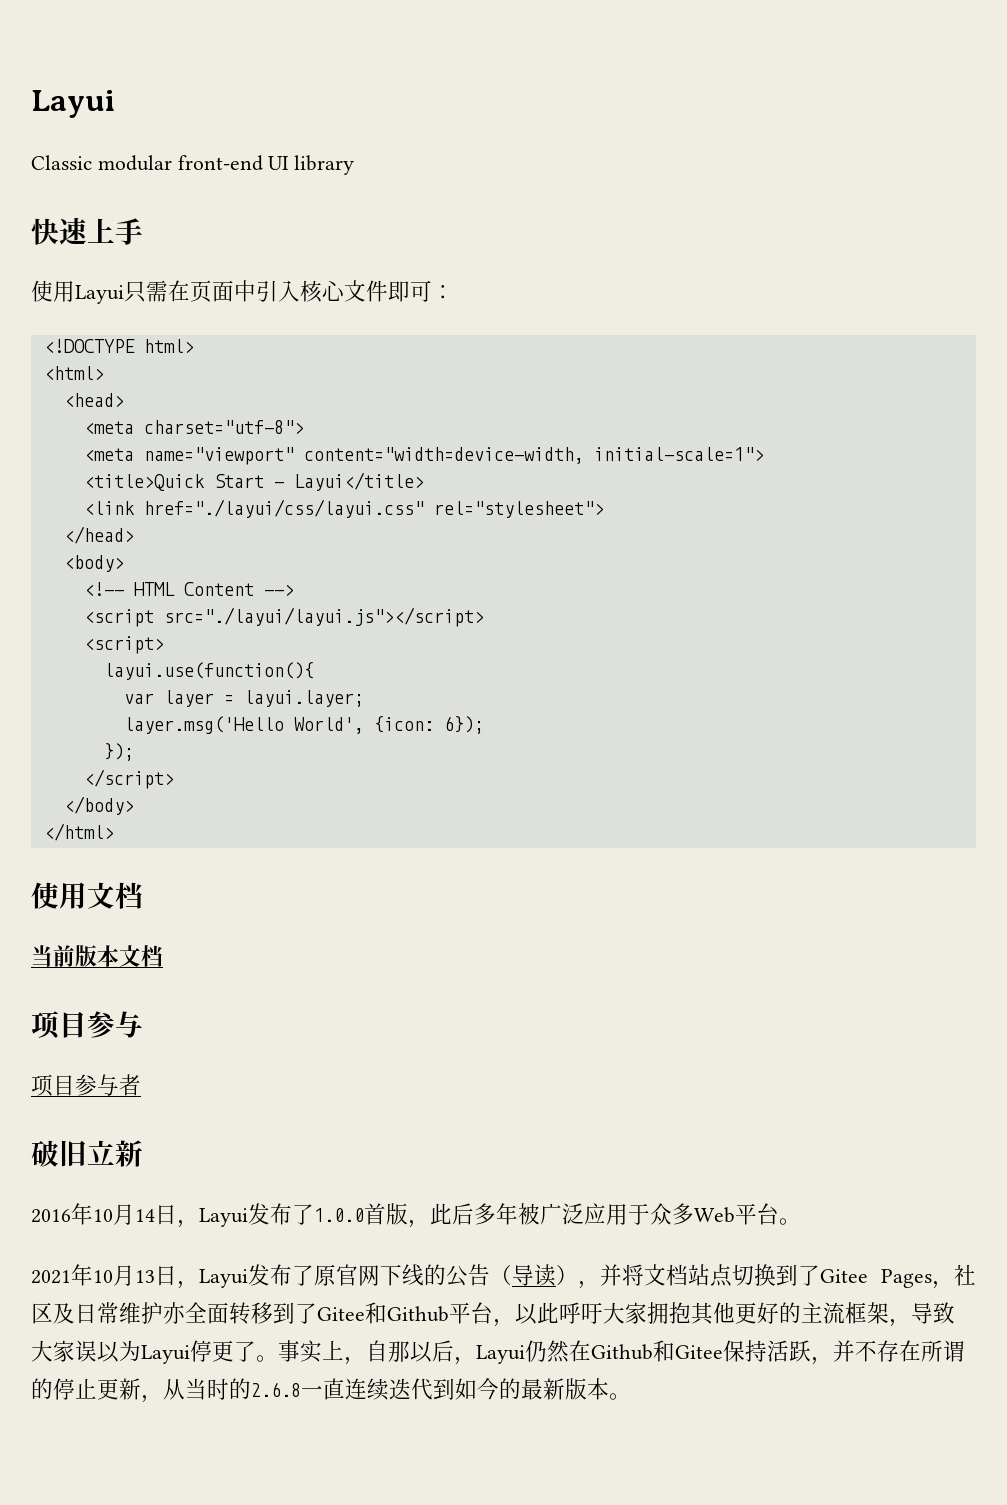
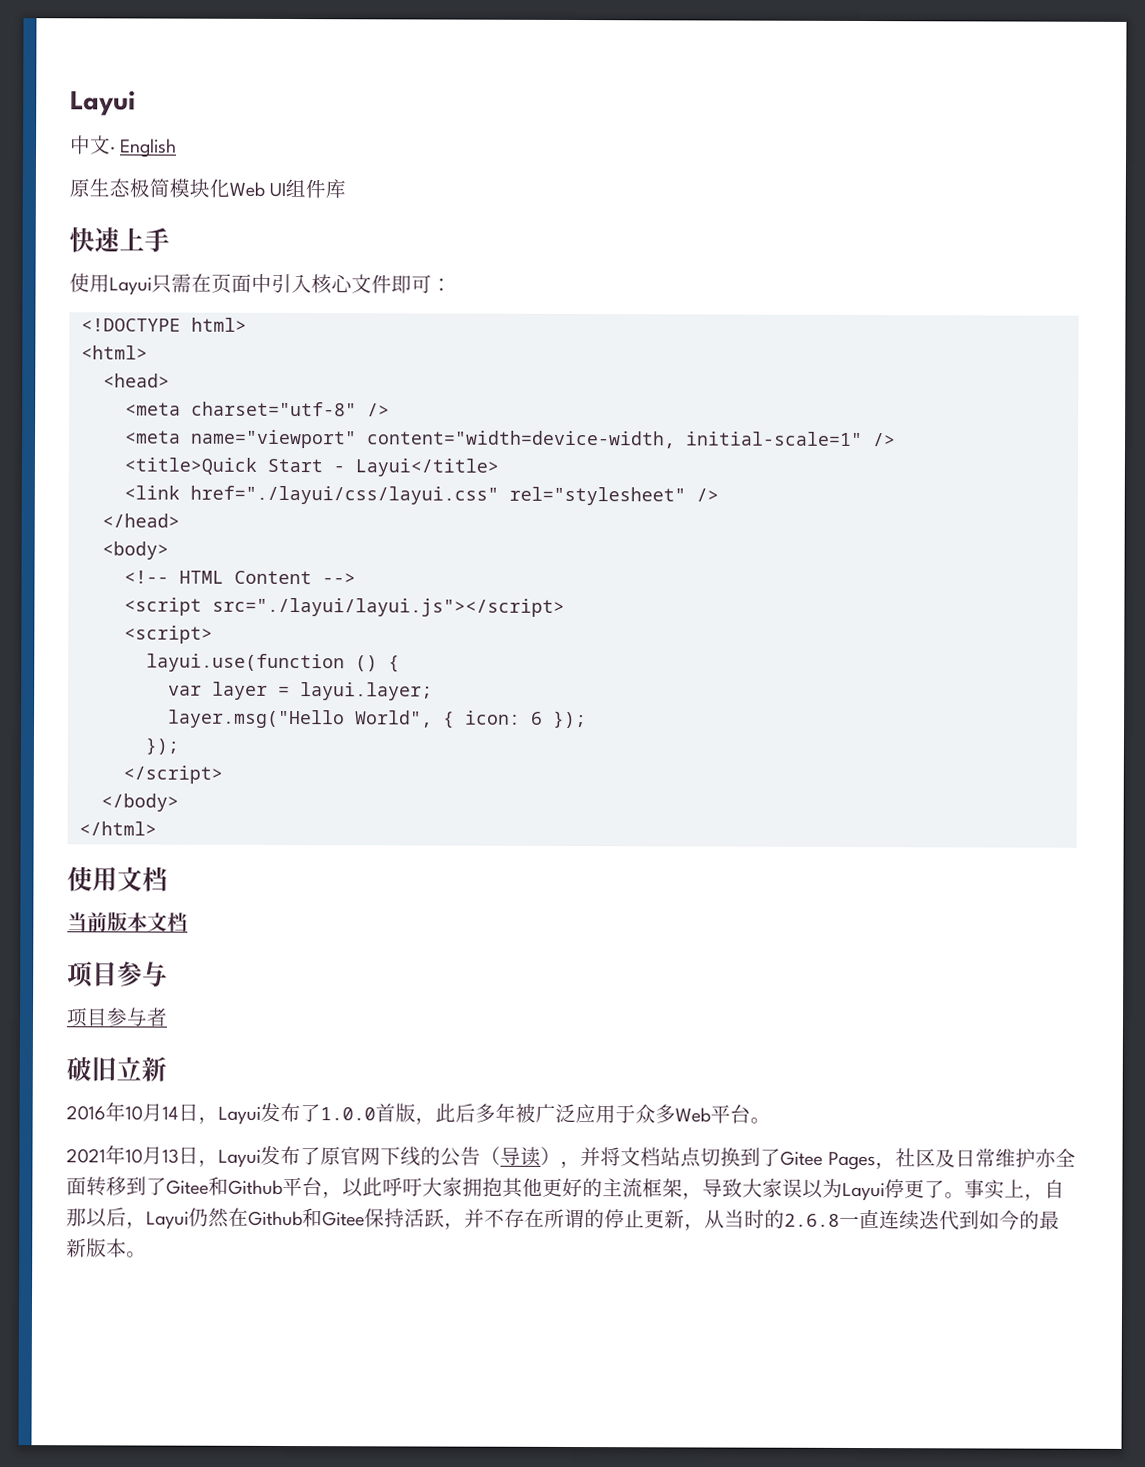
[31,155,355,175] Classic modular front-end UI library -> [70,135,178,158] [69,178,347,199] 中文· English // 原生态极简模块化Web UI组件库
[143,420,304,434] charset="utf-8"> -> [190,401,390,417] charset="utf-8" />
[593,447,764,461] initial-scale=1"> -> [685,431,896,447] initial-scale=1" />
[433,501,604,518] rel="stylesheet"> -> [508,486,719,506] rel="stylesheet" />
[103,662,314,680] layui.use(function(){ -> [145,653,400,673] layui.use(function () {
[123,716,484,734] layer.msg('Hello World', {icon: 6}); -> [167,709,587,729] layer.msg("Hello World", { icon: 6 });

